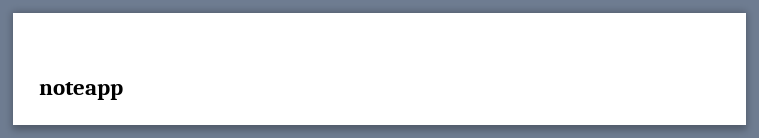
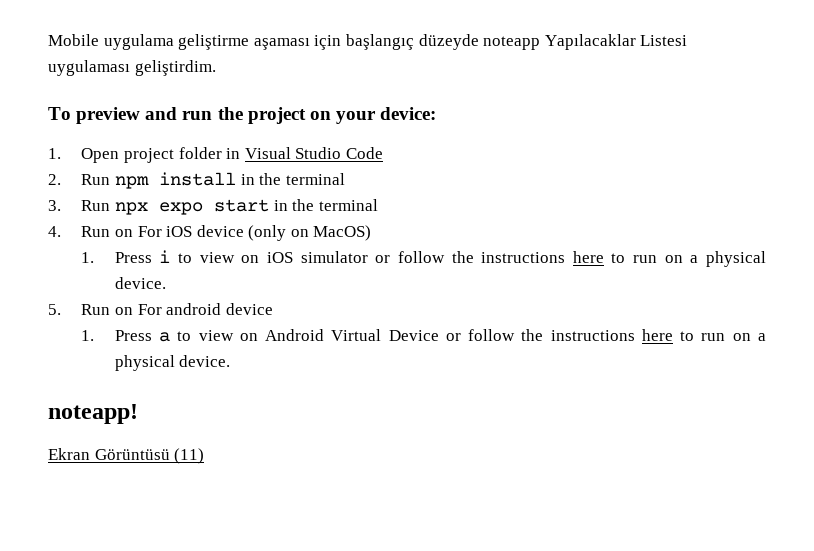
[39,82,123,100] noteapp -> [48,34,688,50] [48,60,216,76] [48,107,437,124] [48,147,383,163] [48,172,345,189] [48,199,378,215] [48,225,372,241] [81,250,766,267] [114,277,166,289] [48,303,273,315] [81,329,766,342] [114,355,231,371] [48,404,138,424] [48,448,205,464] Mobile uygulama geliştirme aşaması için başlangıç düzeyde noteapp Yapılacaklar Listesi uygulaması geliştirdim. // To preview and run the project on your device: // 1. Open project folder in Visual Studio Code // 2. Run npm install in the terminal // 3. Run npx expo start in the terminal // 4. Run on For iOS device (only on MacOS) // 1. Press i to view on iOS simulator or follow the instructions here to run on a physical device. // 5. Run on For android device // 1. Press a to view on Android Virtual Device or follow the instructions here to run on a physical device. // noteapp! // Ekran Görüntüsü (11)

